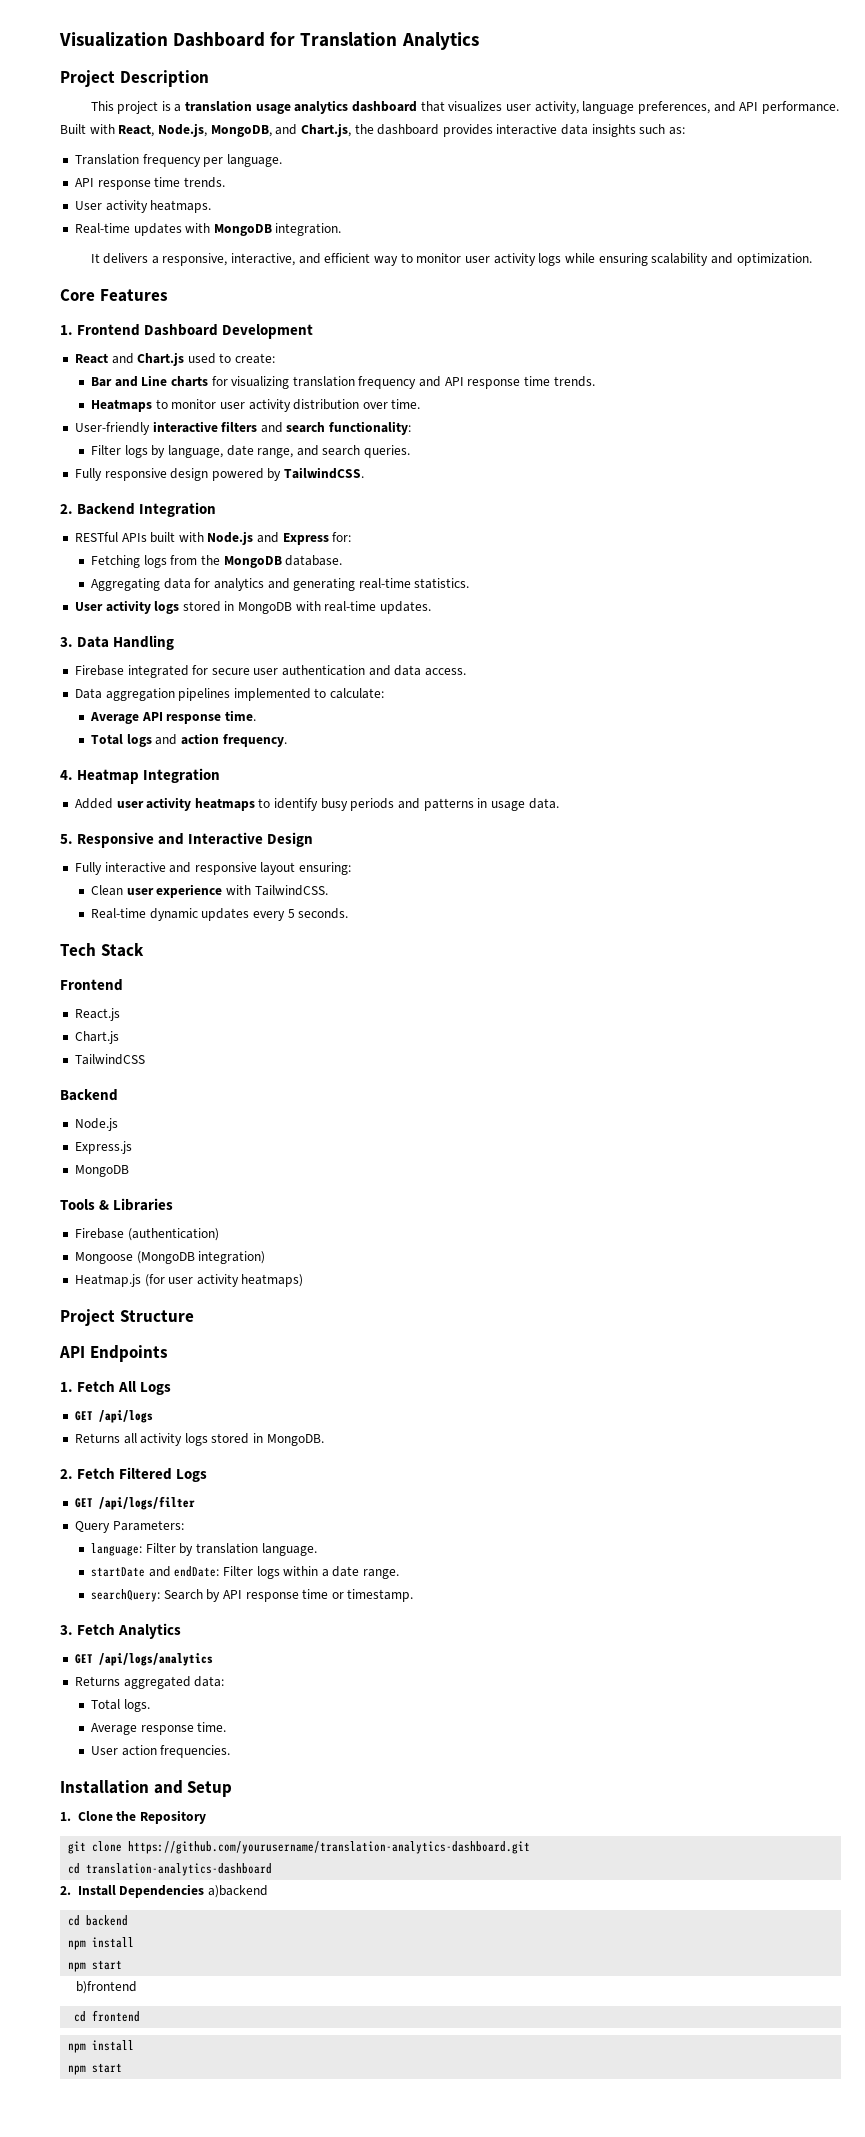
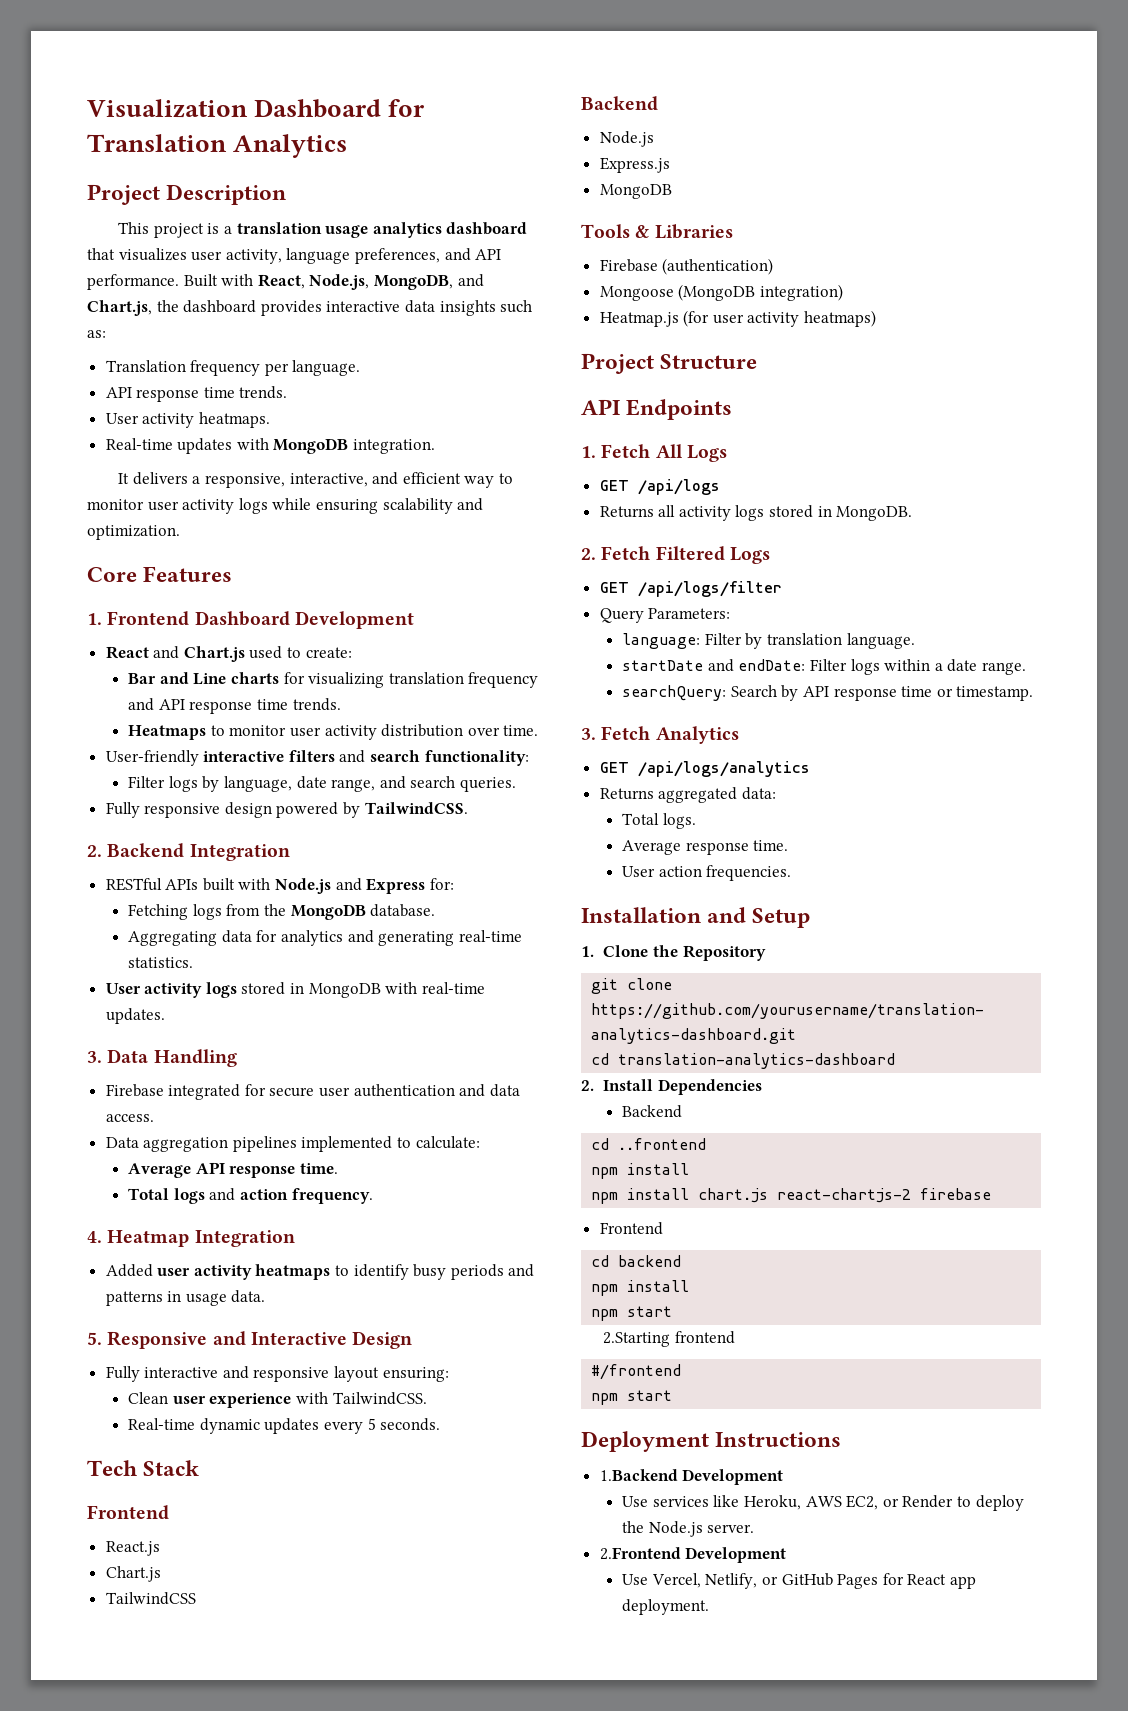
[208,1885,269,1898] a)backend -> [622,1105,683,1118] [591,1138,707,1150] [591,1163,690,1179] [591,1188,992,1204] [599,1222,663,1235] // Backend // cd ..frontend // npm install // npm install chart.js react-chartjs-2 firebase // Frontend
[76,1981,138,1994] [74,2011,87,2022] b)frontend // cd -> [603,1332,671,1347] 2.Starting
[68,2040,135,2053] [68,2063,123,2075] npm install // npm start -> [591,1364,682,1380] [591,1390,673,1405] [581,1431,842,1452] [599,1469,784,1485] [622,1495,1024,1511] [622,1521,755,1537] [599,1547,787,1563] [622,1573,976,1589] [622,1599,710,1615] #/frontend // npm start // Deployment Instructions // 1.Backend Development // Use services like Heroku, AWS EC2, or Render to deploy the Node.js server. // 2.Frontend Development // Use Vercel, Netlify, or GitHub Pages for React app deployment.

